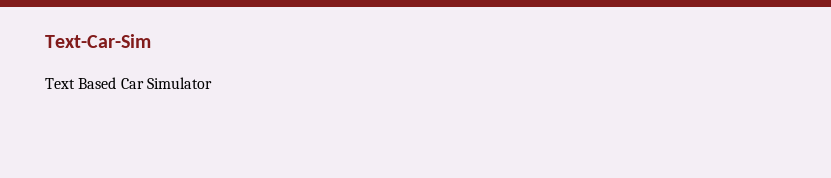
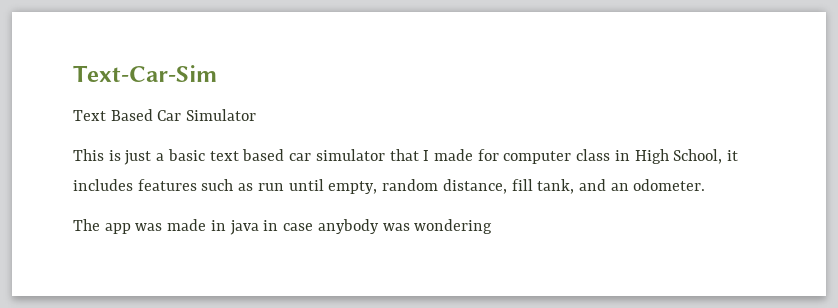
(212, 83) none -> [73,149,739,165] [73,179,706,194] [73,219,493,235] // This is just a basic text based car simulator that I made for computer class in High School, it includes features such as run until empty, random distance, fill tank, and an odometer. // The app was made in java in case anybody was wondering

